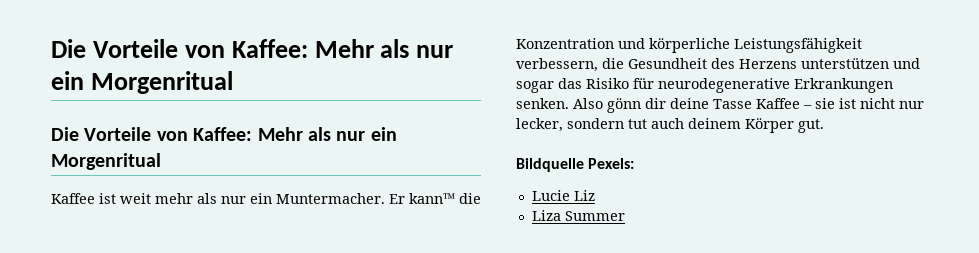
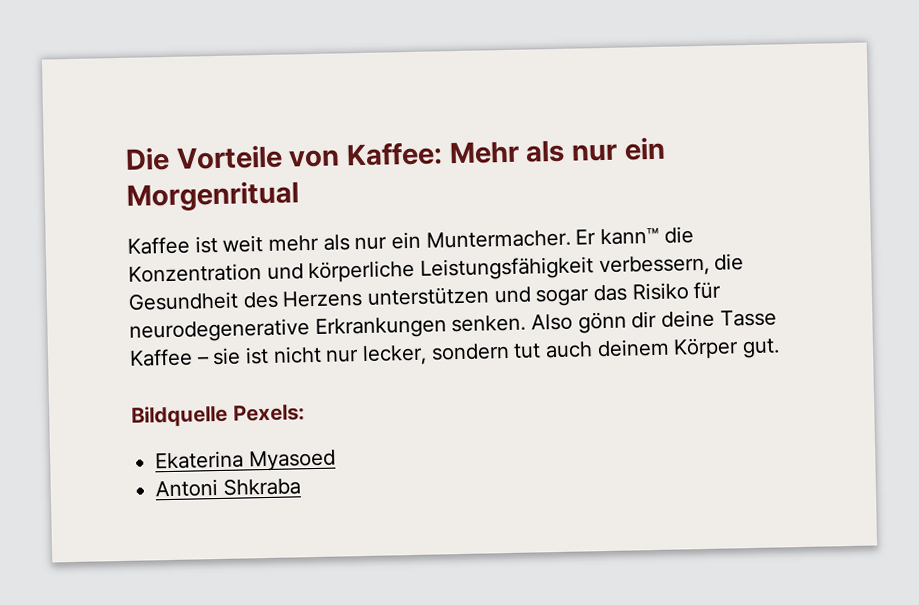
[51,39,454,58] [51,71,233,94] [51,127,397,141] [51,153,161,170] Die Vorteile von Kaffee: Mehr als nur ein Morgenritual // Die Vorteile von Kaffee: Mehr als nur ein Morgenritual -> [125,136,666,171] [126,180,300,212] Die Vorteile von Kaffee: Mehr als nur ein Morgenritual
[531,190,595,201] [531,210,625,221] Lucie Liz // Liza Summer -> [155,449,336,472] [155,477,301,498] Ekaterina Myasoed // Antoni Shkraba

